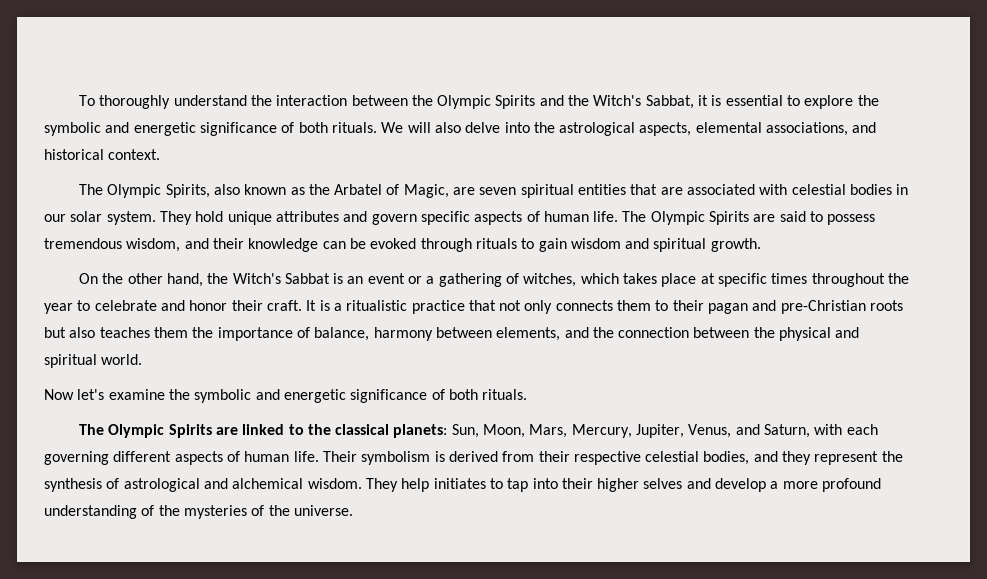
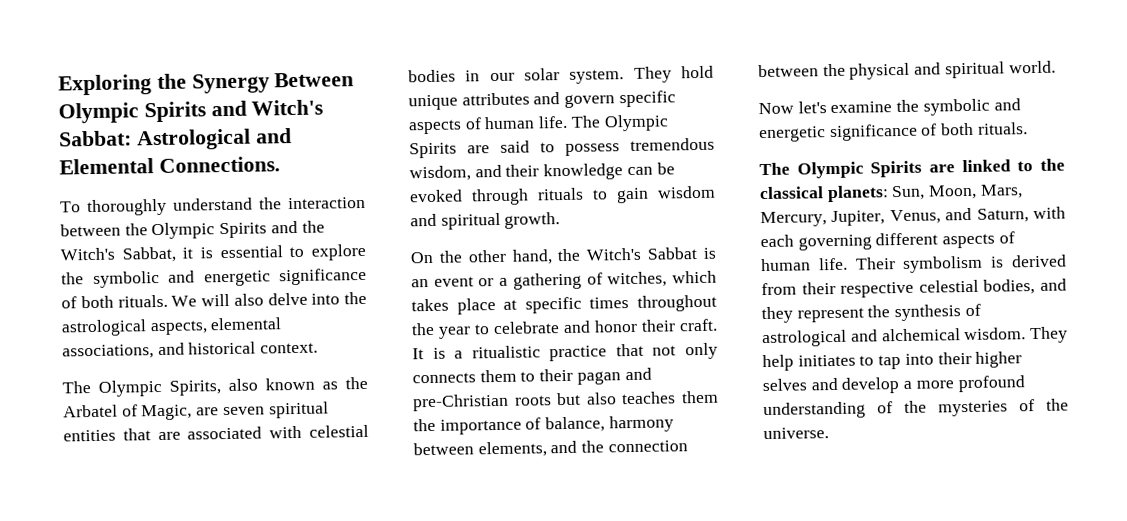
(78, 100) none -> [58,72,355,96] [58,99,324,124] [59,128,292,151] [59,156,280,175] Exploring the Synergy Between Olympic Spirits and Witch's Sabbat: Astrological and Elemental Connections. //

